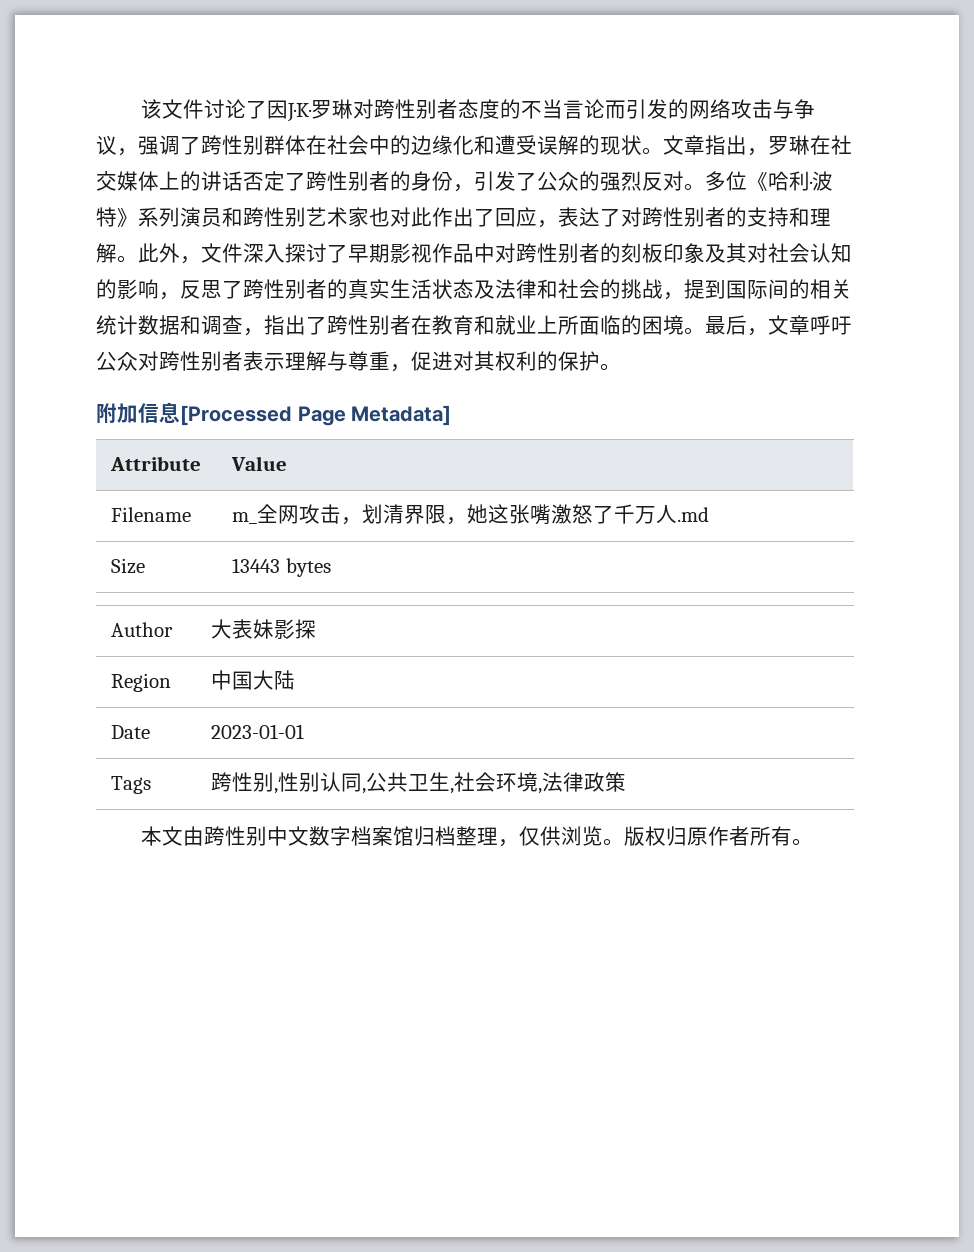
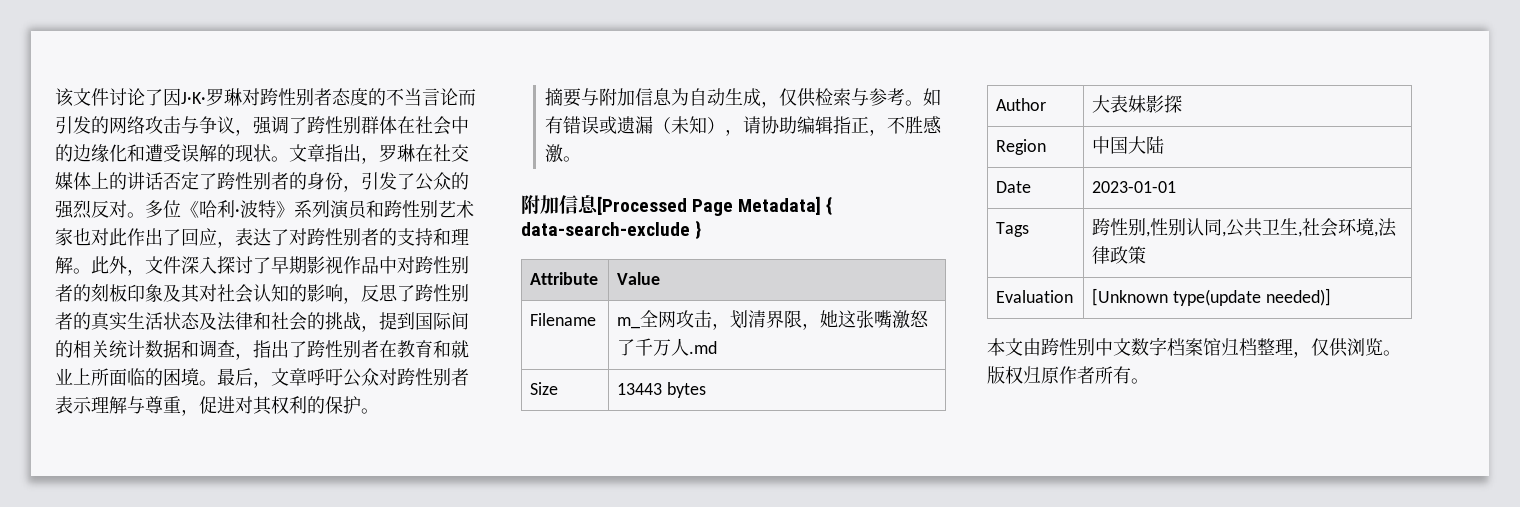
(621, 367) none -> [545,88,942,108] [545,116,943,136] [545,144,582,163] // 摘要与附加信息为自动生成，仅供检索与参考。如有错误或遗漏（未知），请协助编辑指正，不胜感激。
(452, 415) none -> [826,196,833,215] [521,220,702,239] { data-search-exclude }
(627, 782) none -> [996,290,1074,303] [1092,288,1332,306] // Evaluation | [Unknown type(update needed)]

